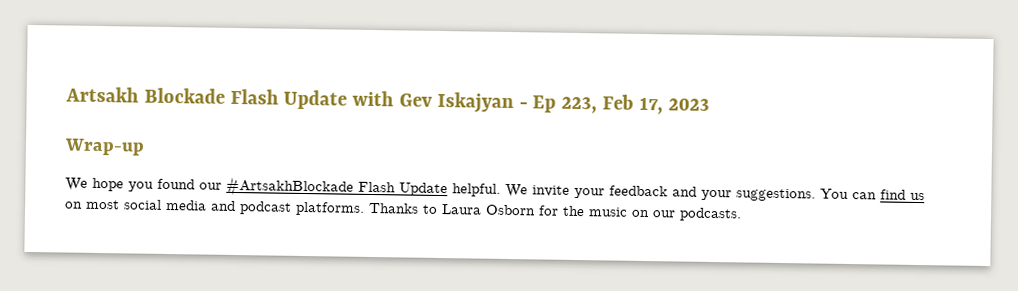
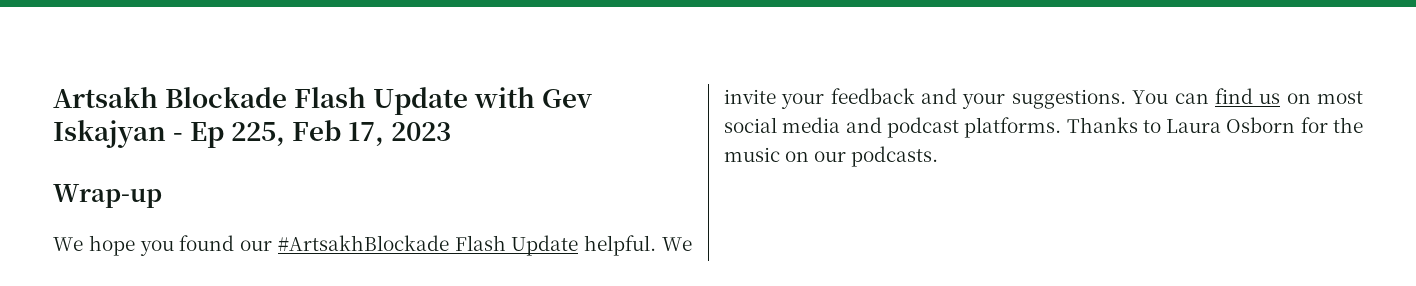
[561,96,598,114] 223, -> [231,122,286,146] 225,

